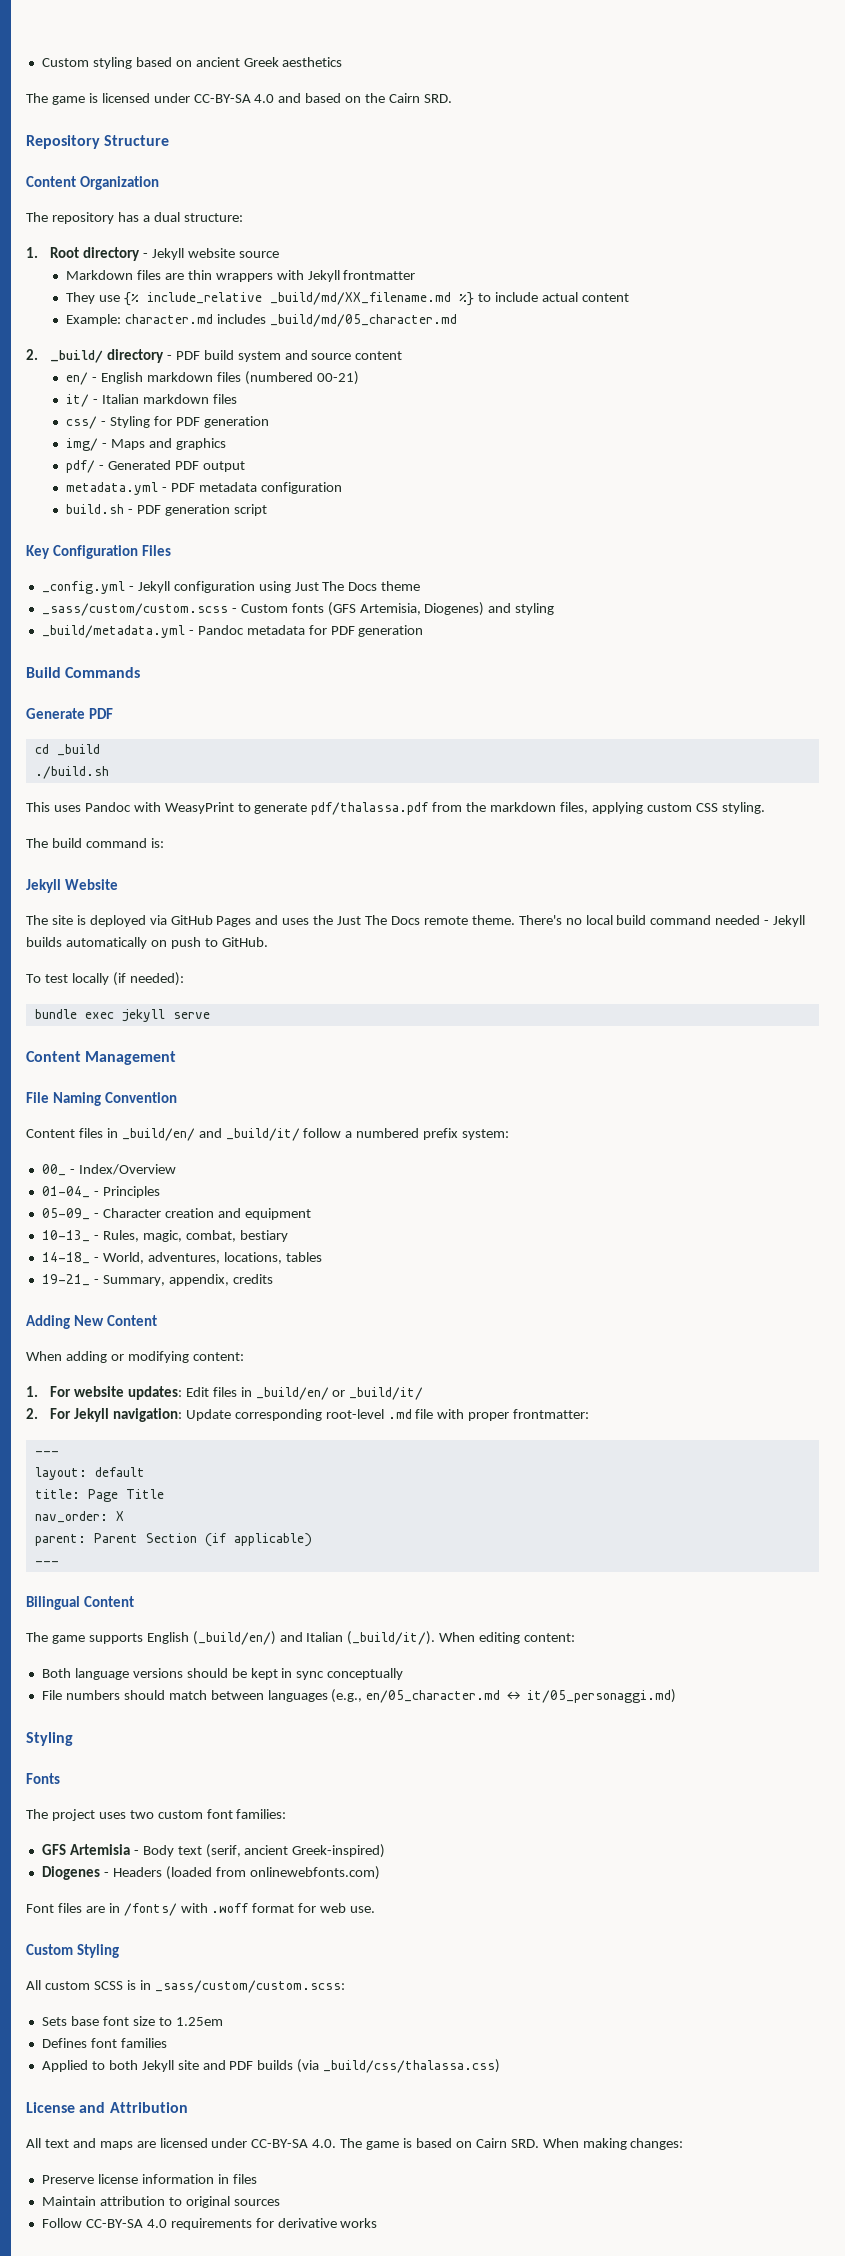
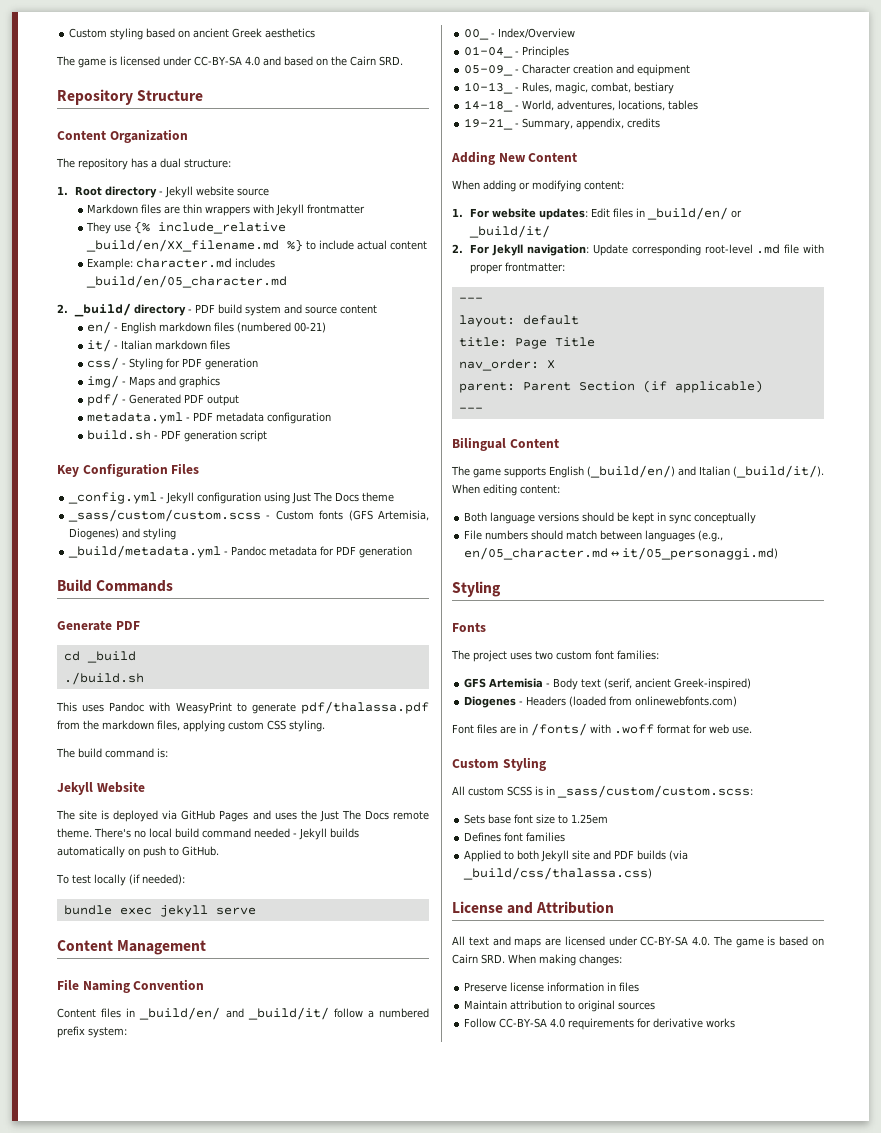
[269,292,451,305] _build/md/XX_filename.md -> [86,239,280,252] _build/en/XX_filename.md
[269,314,457,327] _build/md/05_character.md -> [86,275,288,288] _build/en/05_character.md

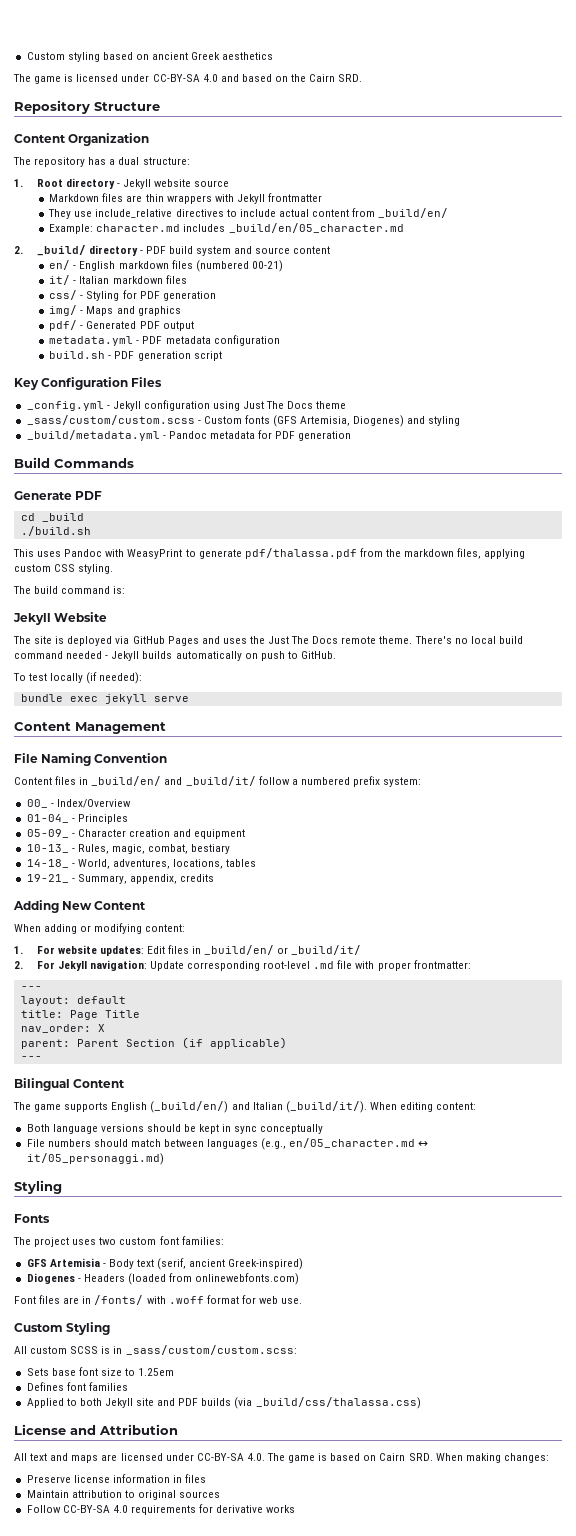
[134,221,287,234] [86,239,304,252] {% include_relative _build/en/XX_filename.md %} -> [95,209,224,218] include_relative directives
(428, 245) none -> [352,208,449,218] from _build/en/

